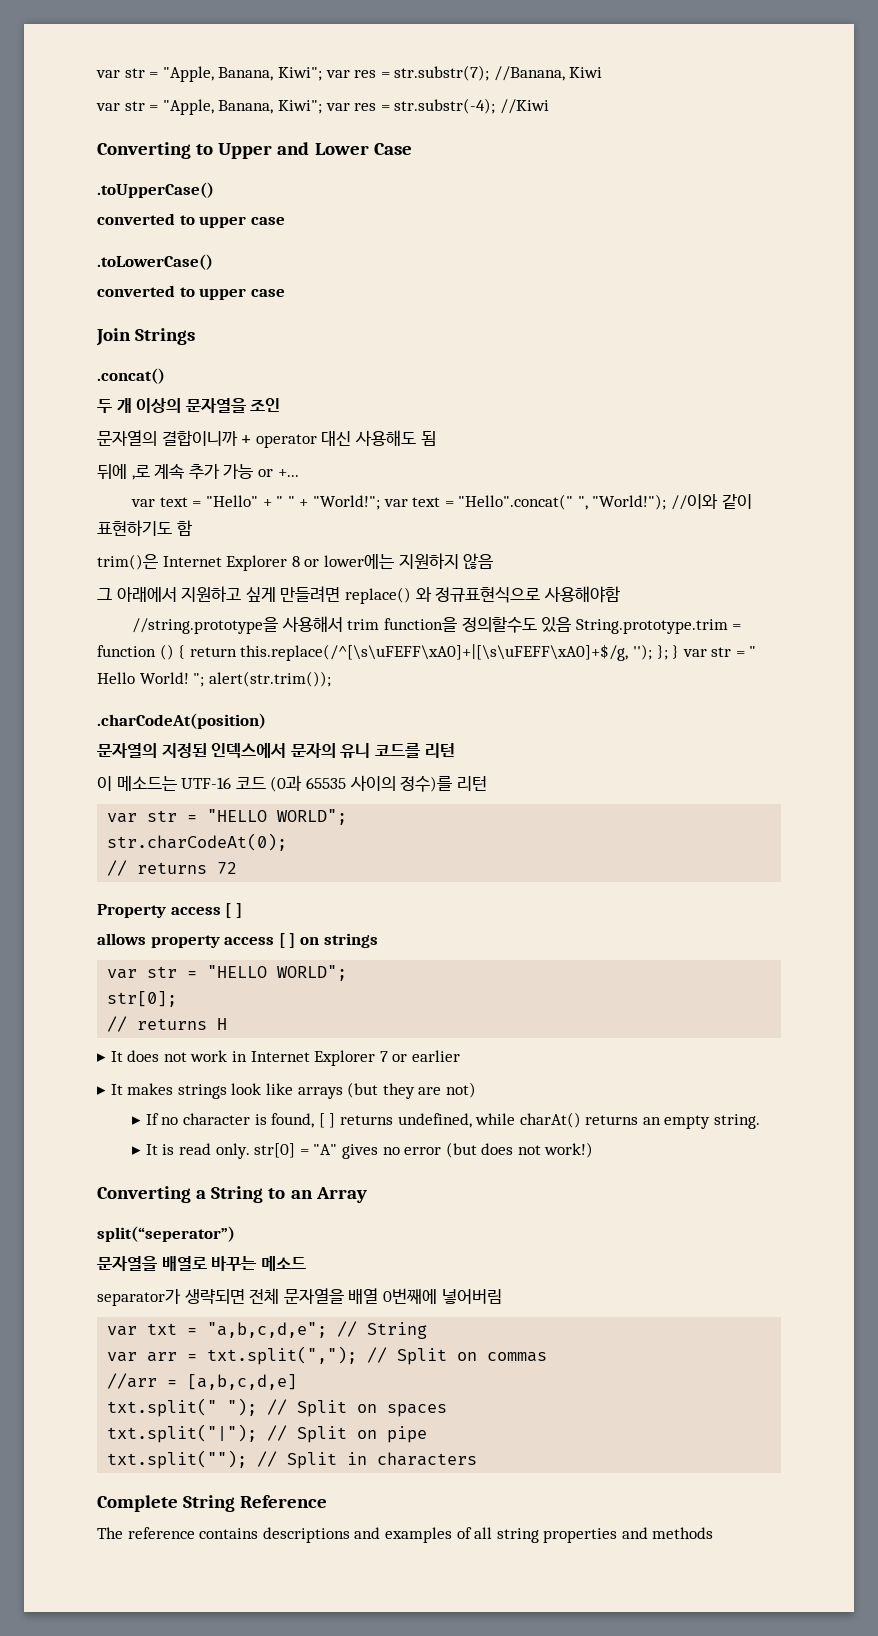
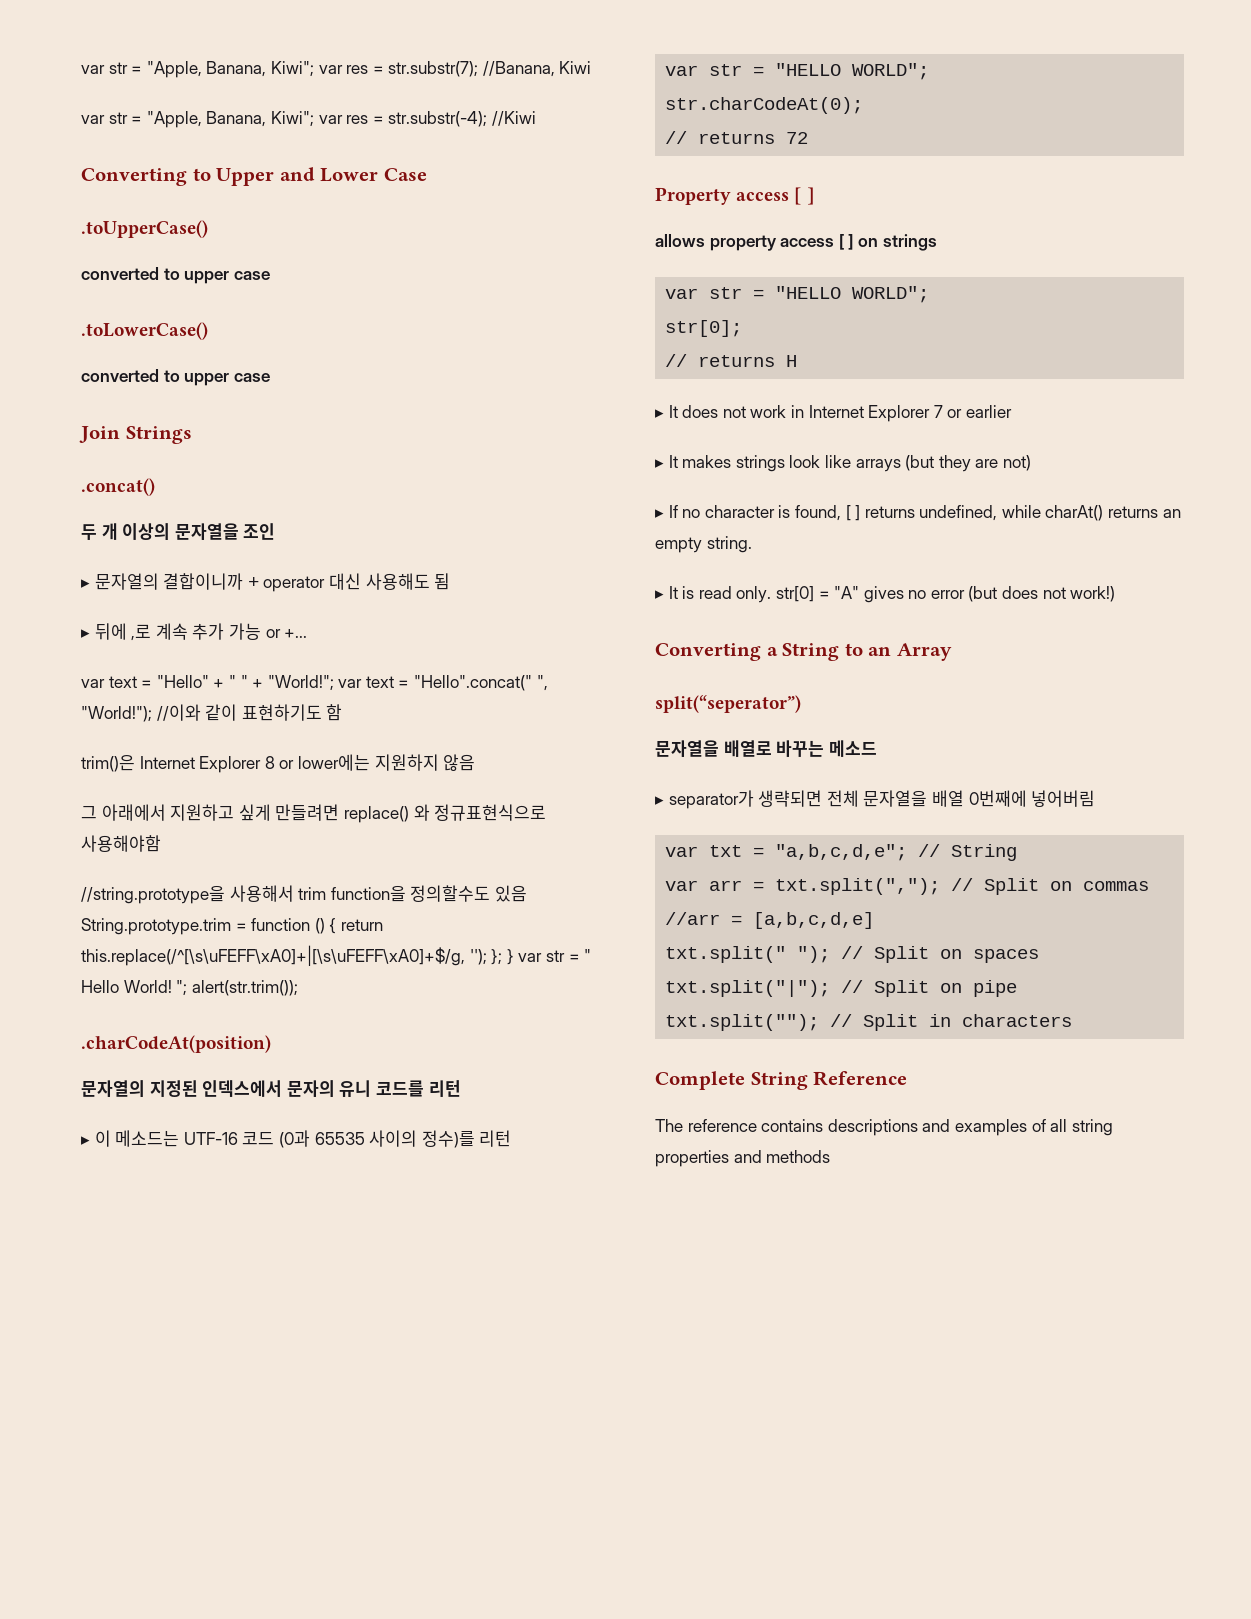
(281, 405) none -> [81,579,90,588] ▸
(436, 438) none -> [81,629,90,638] ▸
(455, 750) none -> [81,1136,90,1145] ▸
(306, 1263) none -> [655,796,664,805] ▸

